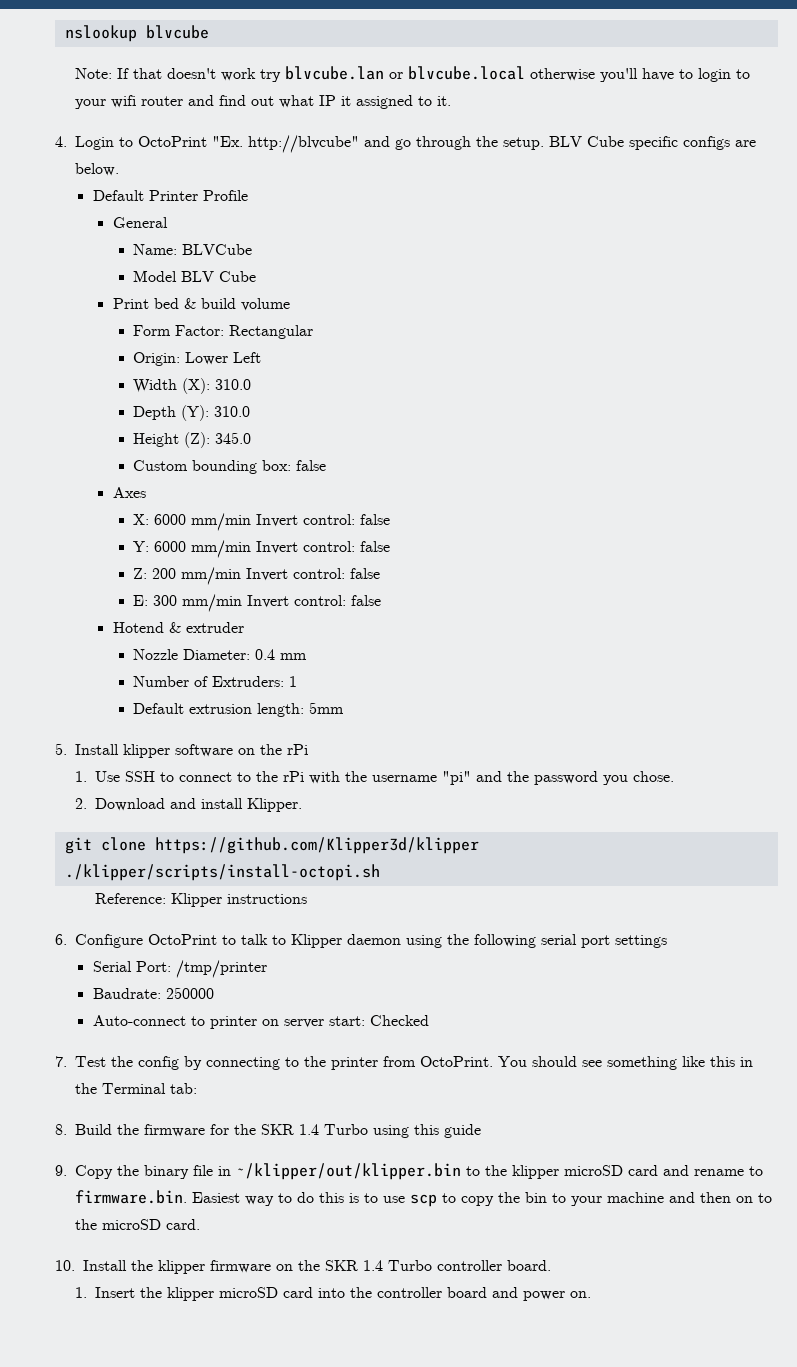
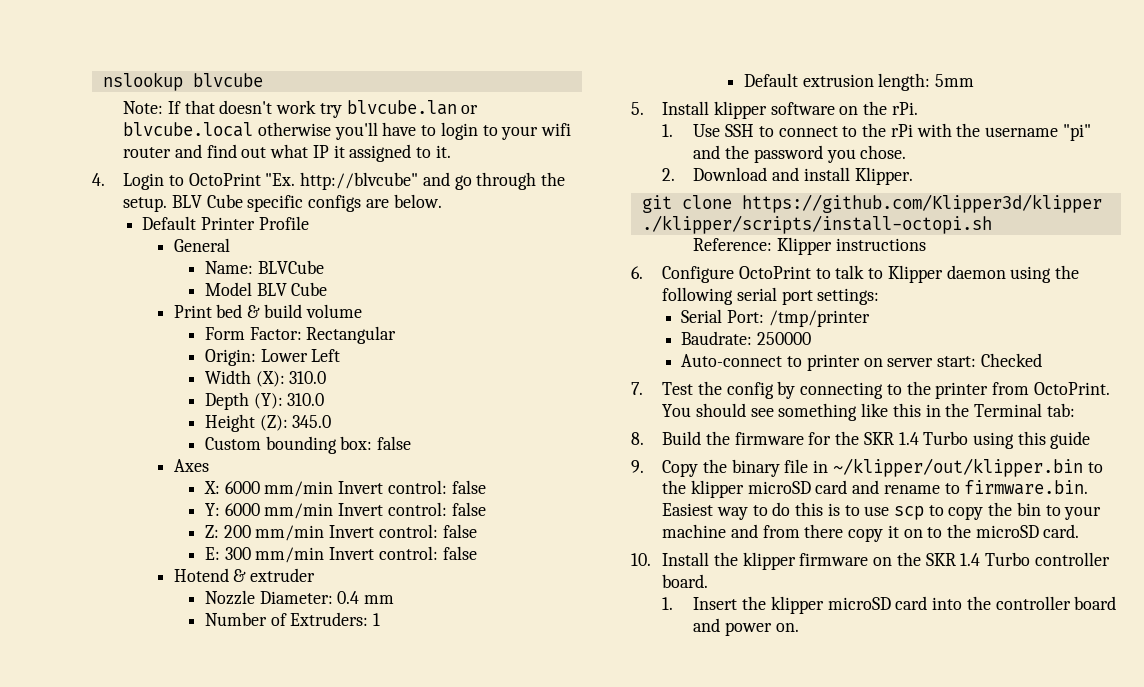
[287,744,309,755] rPi -> [891,102,918,115] rPi.
[615,935,668,948] settings -> [817,288,880,305] settings:
[700,1192,732,1203] then -> [762,524,899,542] from there copy it

